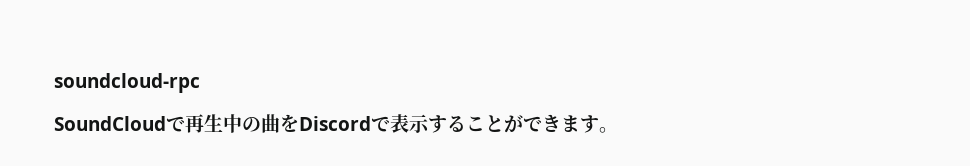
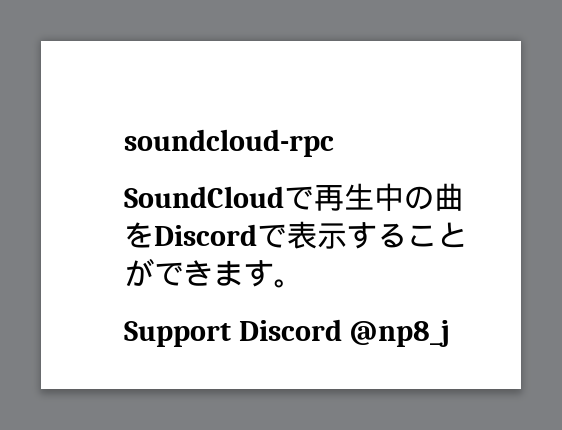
(618, 130) none -> [124,319,450,347] // Support Discord @np8_j

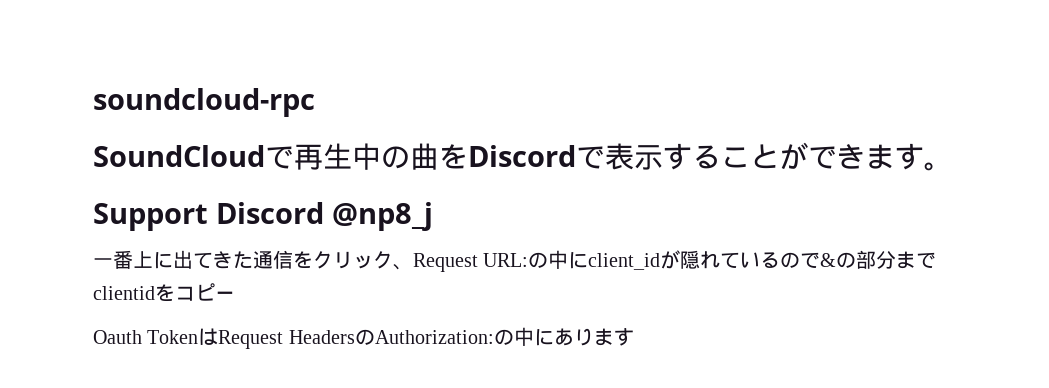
(450, 333) none -> [93,250,937,272] [93,283,235,302] [93,327,634,349] // 一番上に出てきた通信をクリック、Request URL:の中にclient_idが隠れているので&の部分までclientidをコピー // Oauth TokenはRequest HeadersのAuthorization:の中にあります

